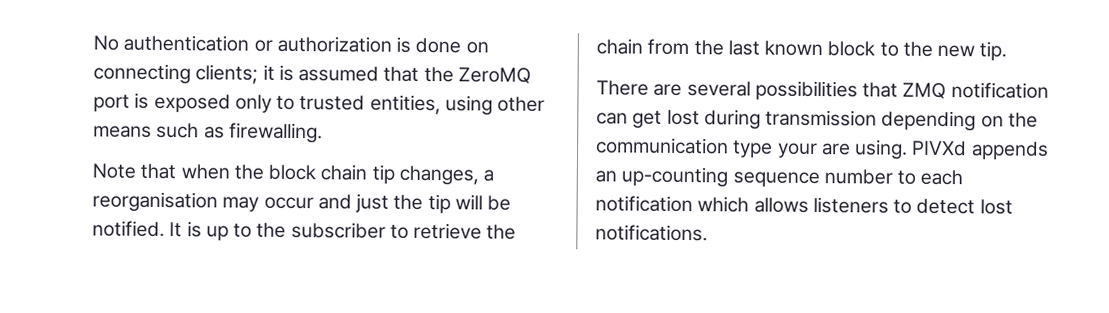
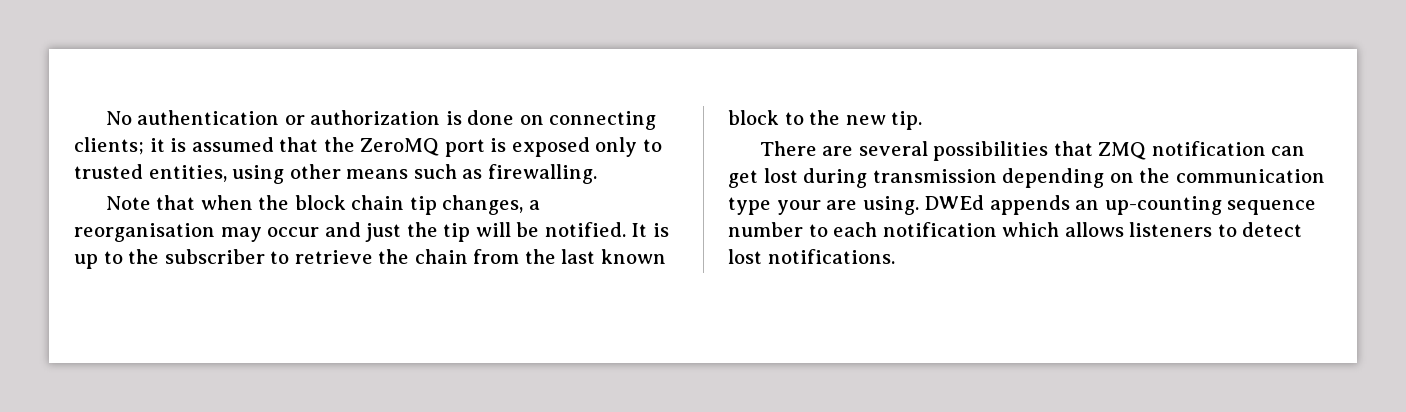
[912,140,968,157] PIVXd -> [924,195,985,210] DWEd

